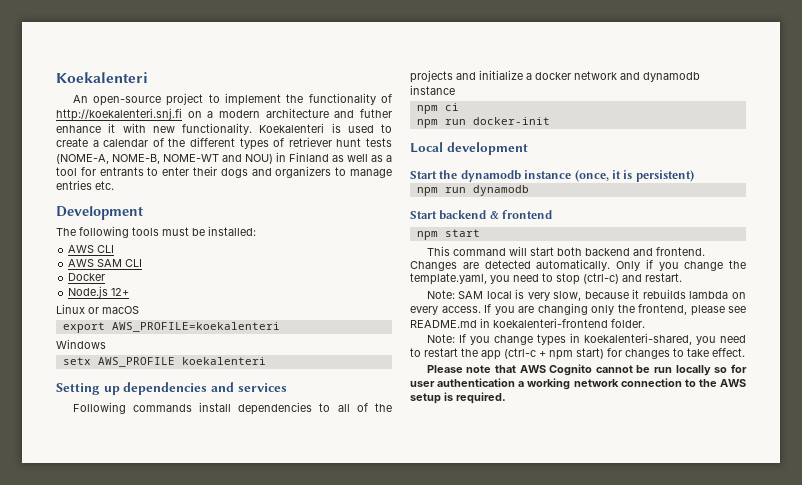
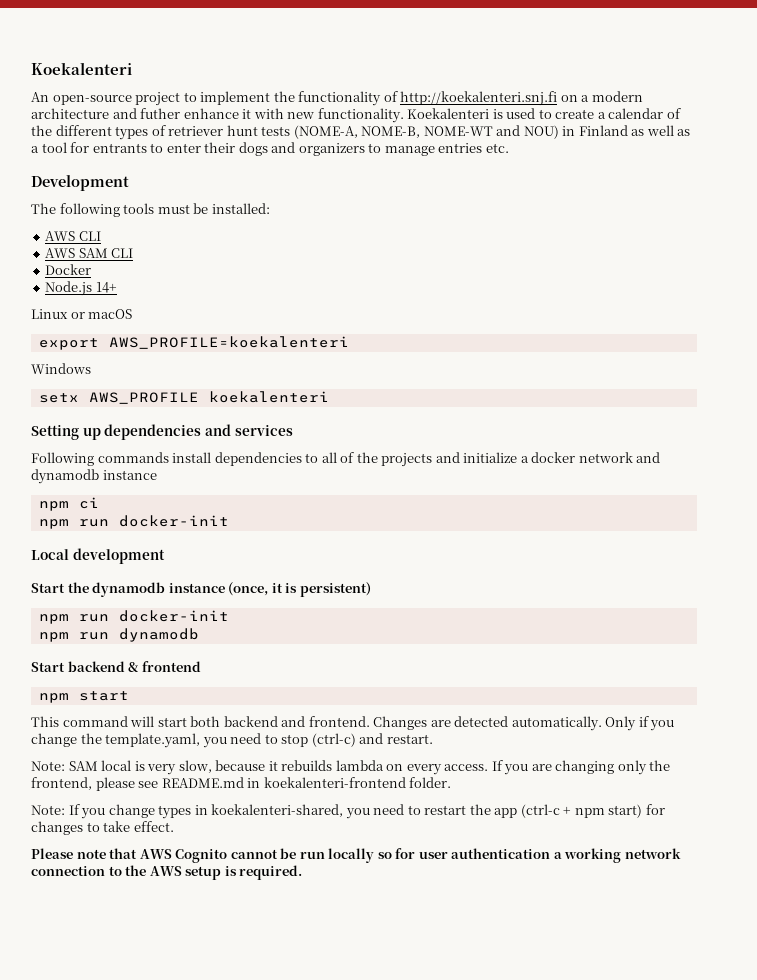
[111,288,130,296] 12+ -> [95,282,117,293] 14+
(694, 176) none -> [38,610,229,624] // npm run docker-init

